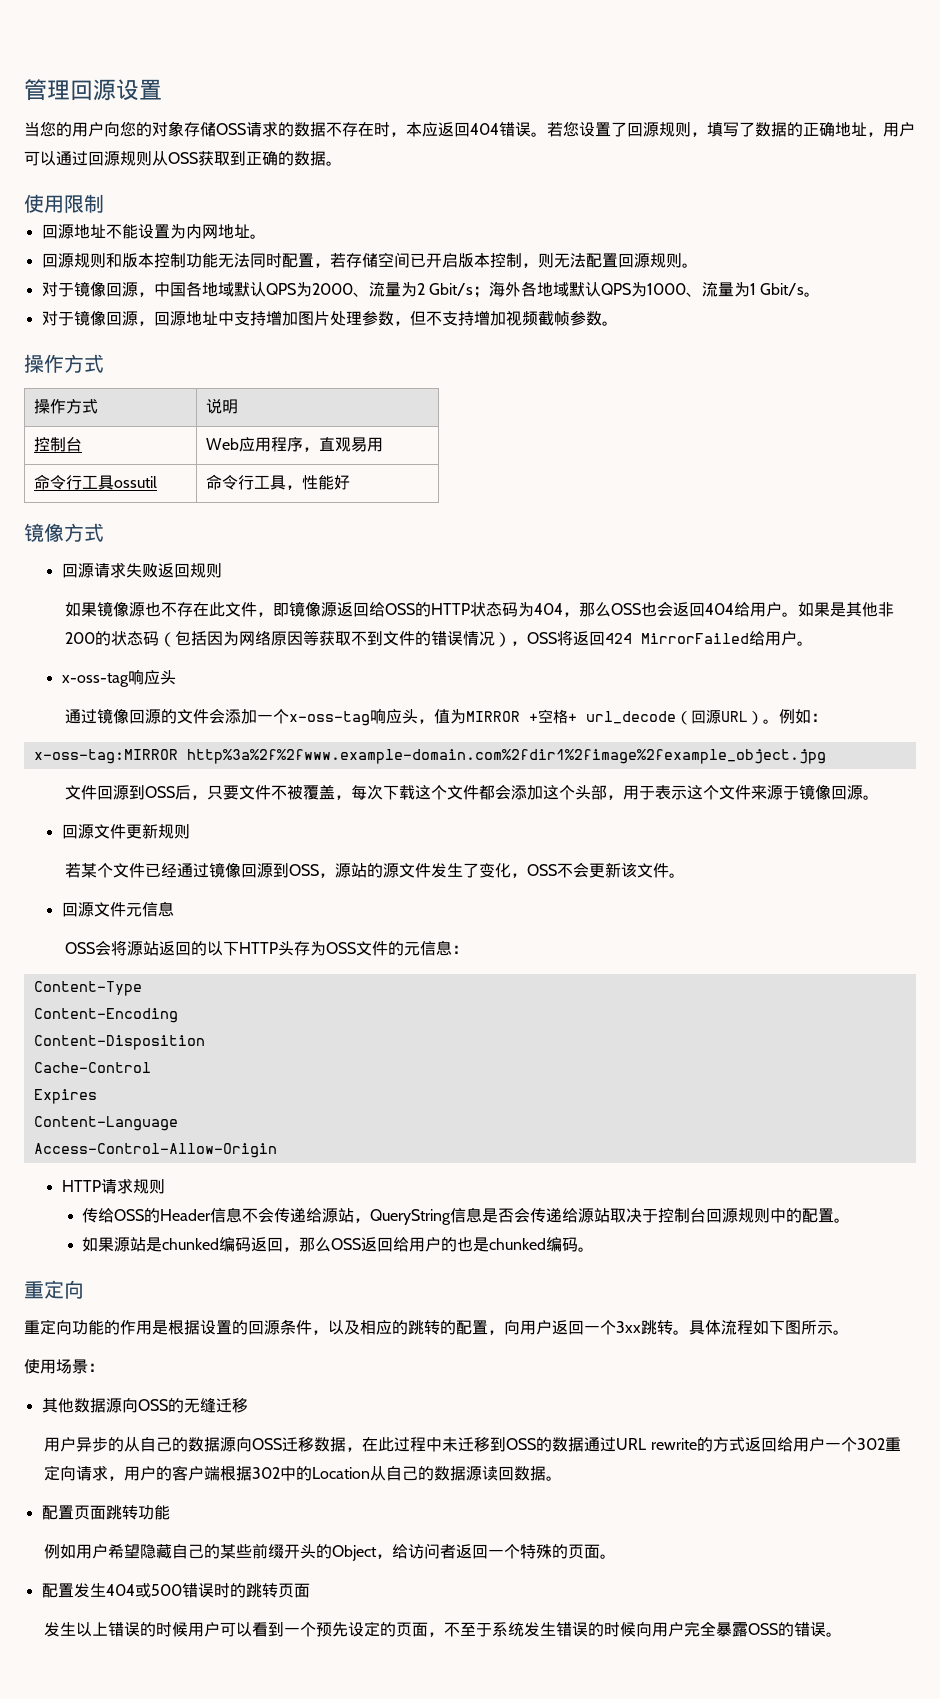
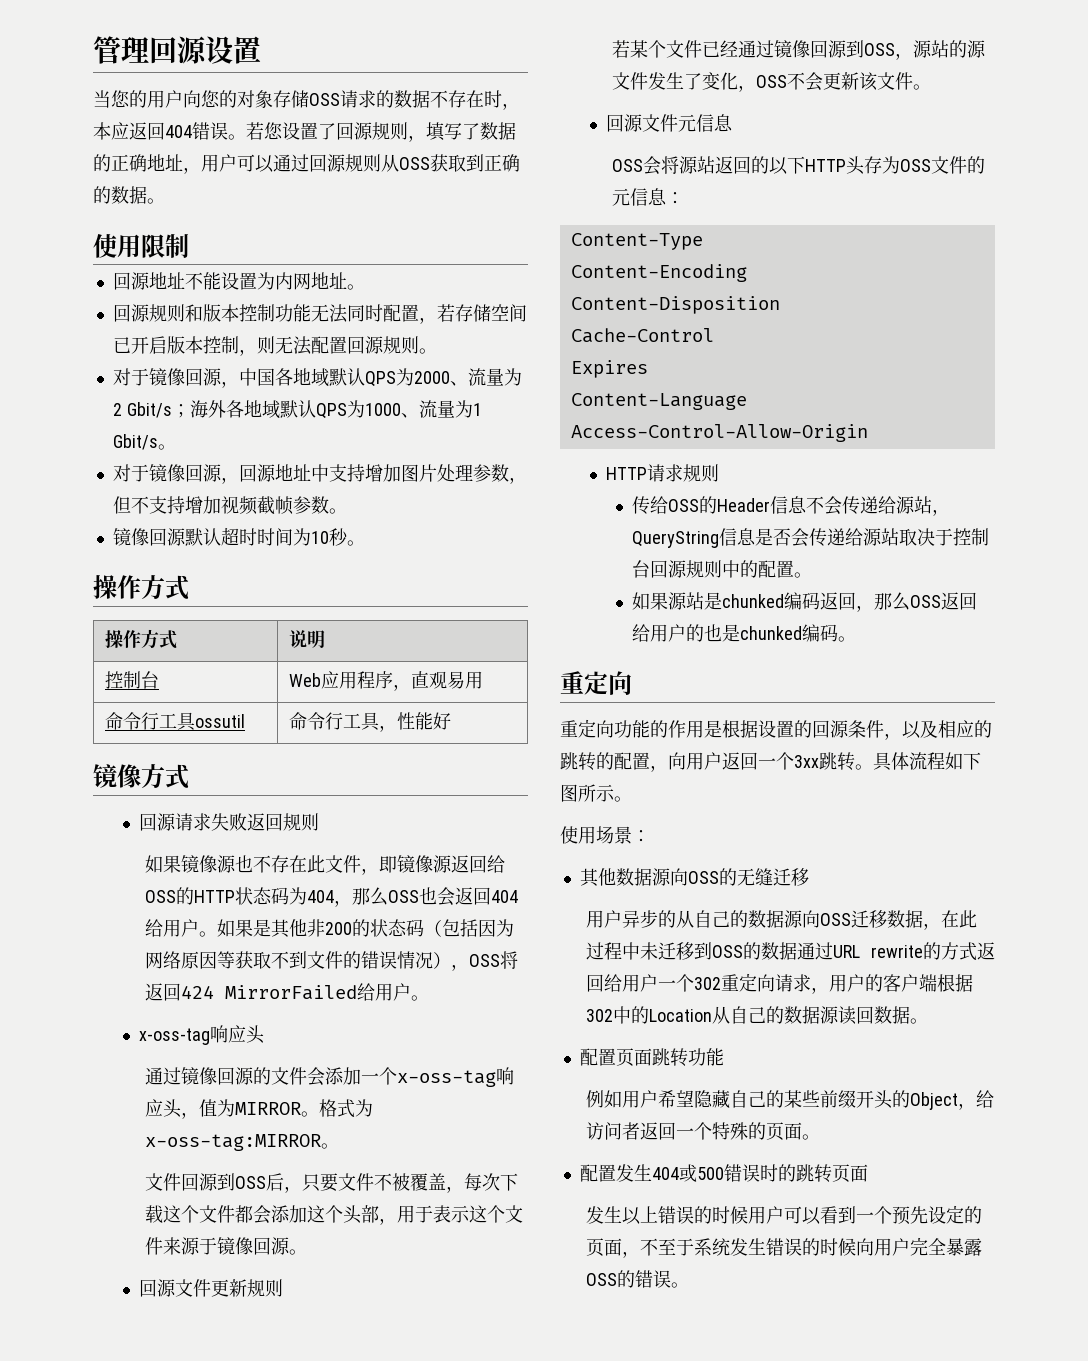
(618, 323) none -> [112,527,365,546] // 镜像回源默认超时时间为10秒。
[528,709,827,725] [33,749,826,764] +空格+ url_decode（回源URL）。例如： // x-oss-tag:MIRROR http%3a%2f%2fwww.example-domain.com%2fdir1%2fimage%2fexample_object.jpg -> [301,1099,374,1118] [145,1134,340,1151] 。格式为x-oss-tag:MIRROR。

